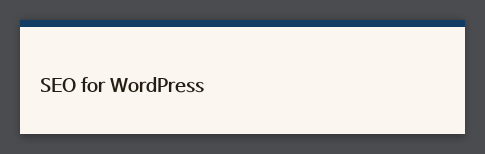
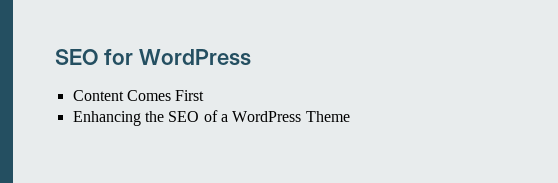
(204, 85) none -> [72,90,205,101] [72,110,350,126] // Content Comes First // Enhancing the SEO of a WordPress Theme

